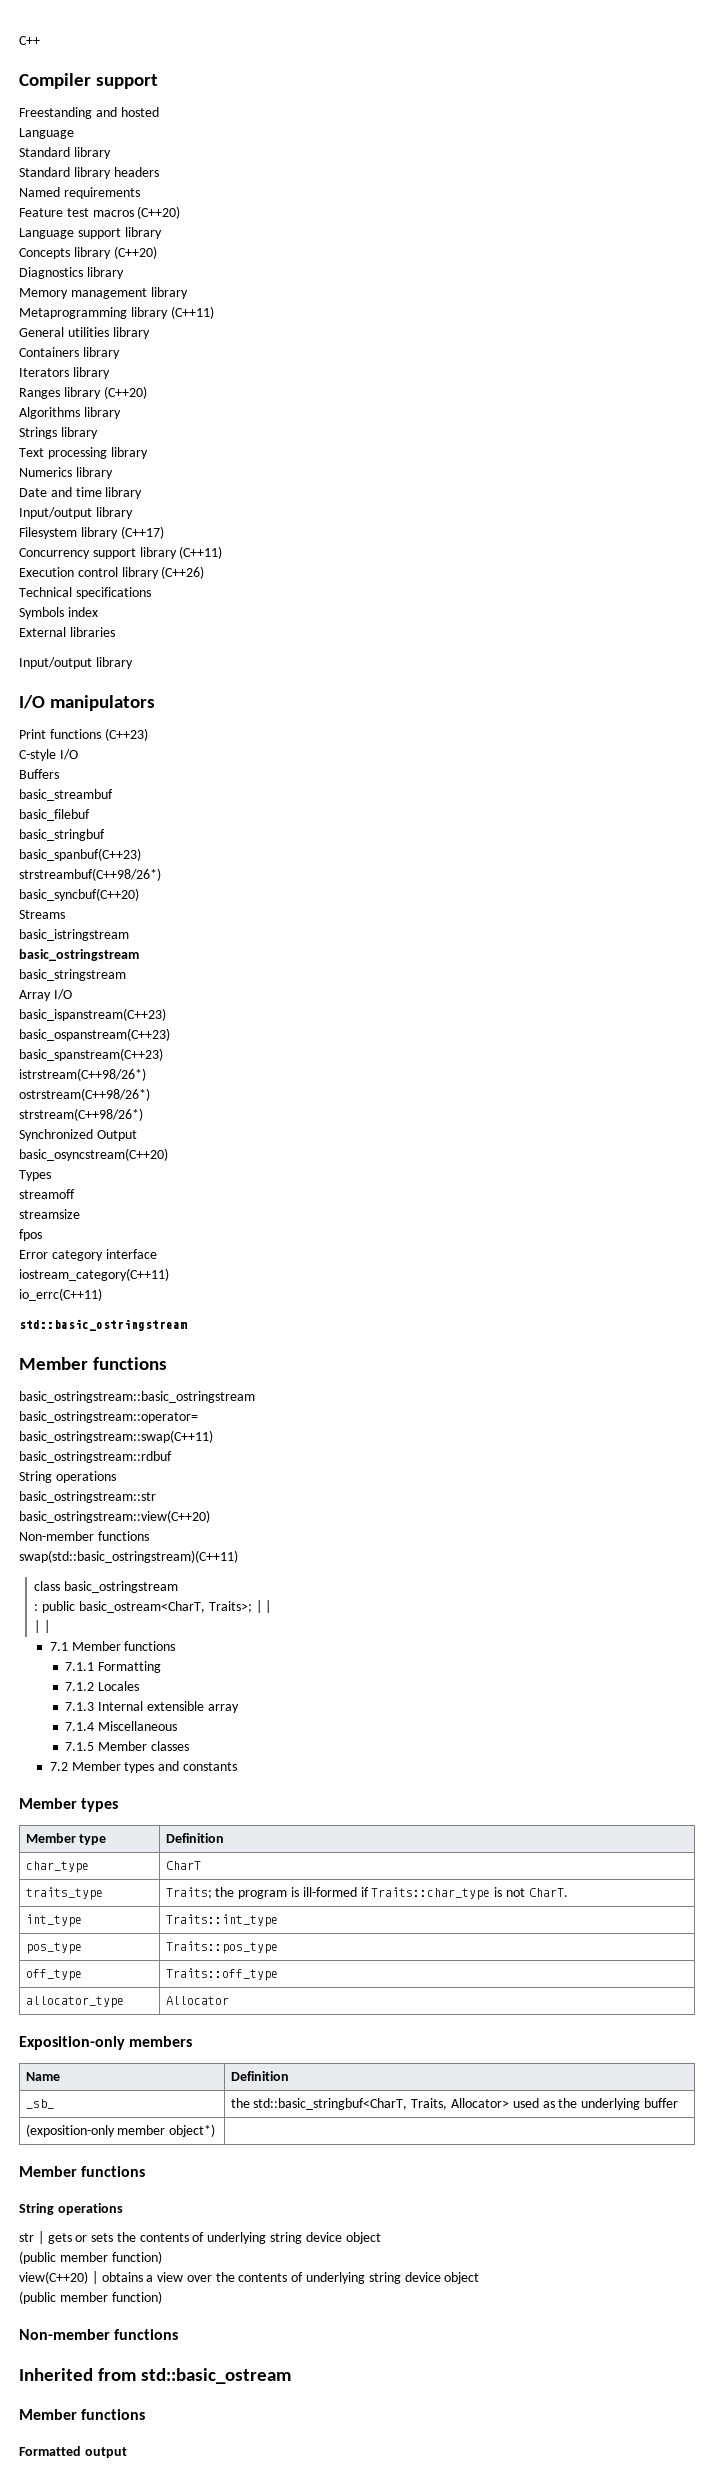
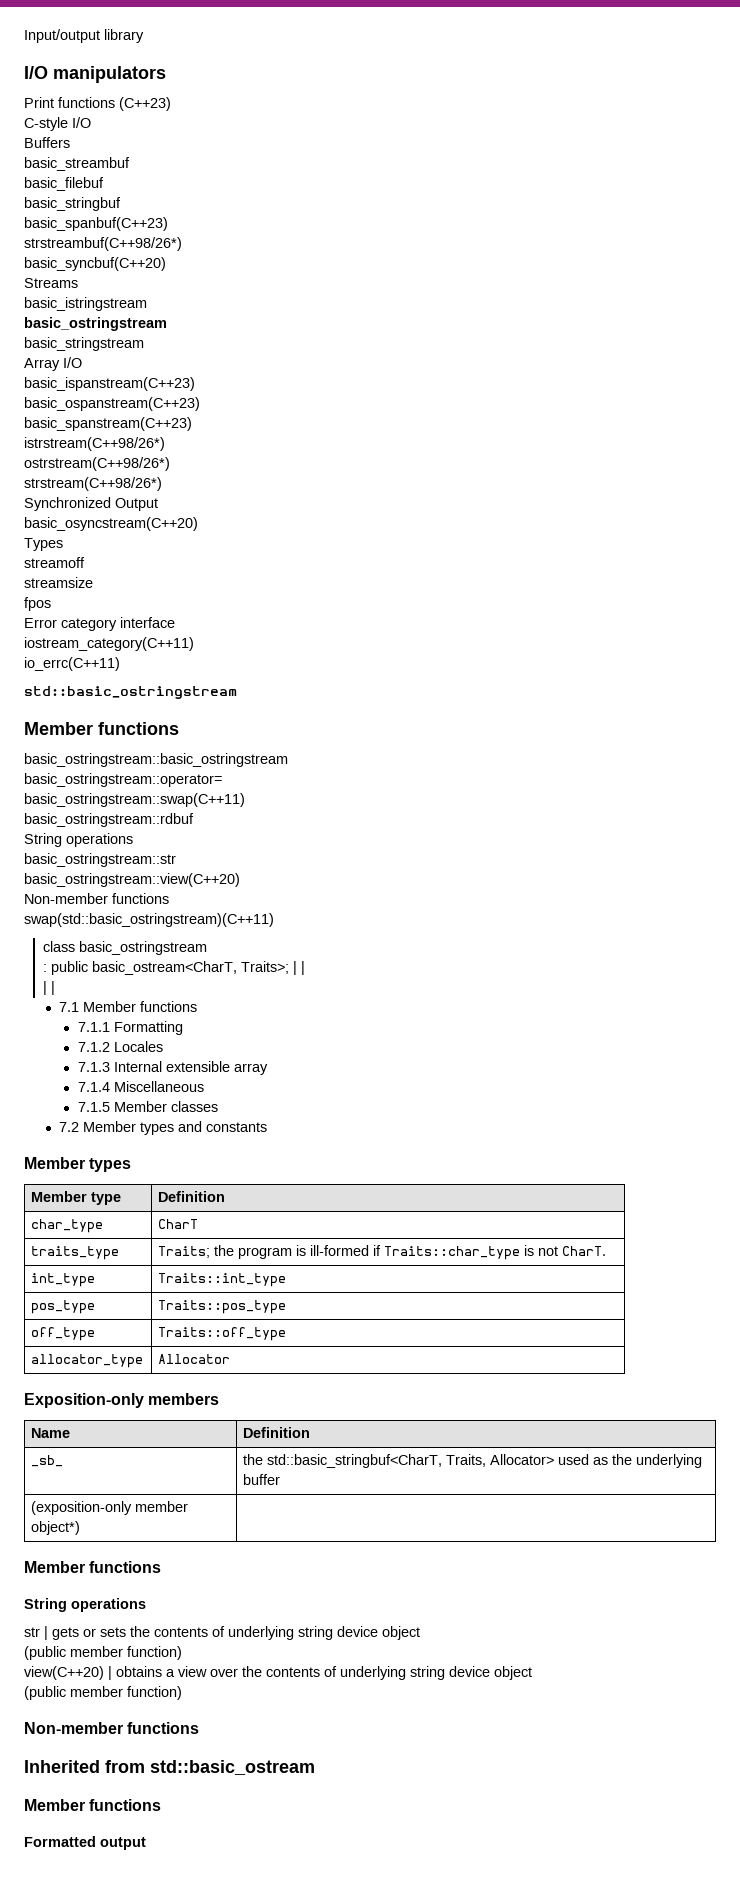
[19,36,40,45] [19,73,159,89] [19,107,159,119] [19,128,74,139] [19,147,111,159] [19,167,159,179] [19,187,140,199] [19,206,181,219] [19,227,162,239] [19,246,157,259] [19,267,124,279] [19,287,188,299] [19,306,214,319] [19,327,150,339] [19,347,120,359] [19,367,110,379] [19,386,147,399] [19,407,121,419] [19,427,98,439] [19,447,148,459] [19,467,113,479] [19,487,143,499] [19,507,133,519] [19,526,164,539] [19,546,223,559] [19,566,205,579] [19,587,151,599] [19,607,98,619] [19,627,115,637] C++ // Compiler support // Freestanding and hosted // Language // Standard library // Standard library headers // Named requirements // Feature test macros (C++20) // Language support library // Concepts library (C++20) // Diagnostics library // Memory management library // Metaprogramming library (C++11) // General utilities library // Containers library // Iterators library // Ranges library (C++20) // Algorithms library // Strings library // Text processing library // Numerics library // Date and time library // Input/output library // Filesystem library (C++17) // Concurrency support library (C++11) // Execution control library (C++26) // Technical specifications // Symbols index // External libraries // -> (24, 36) none

